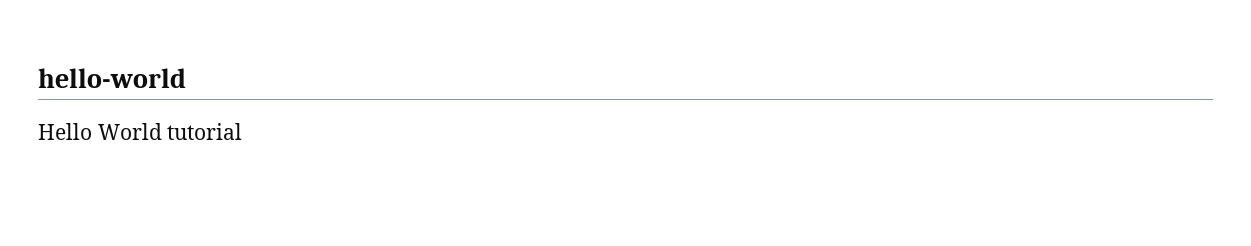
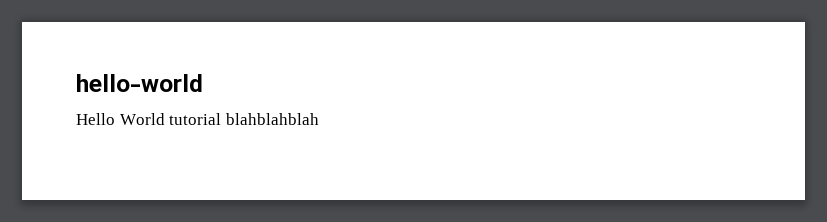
(243, 131) none -> [225,113,319,125] blahblahblah

